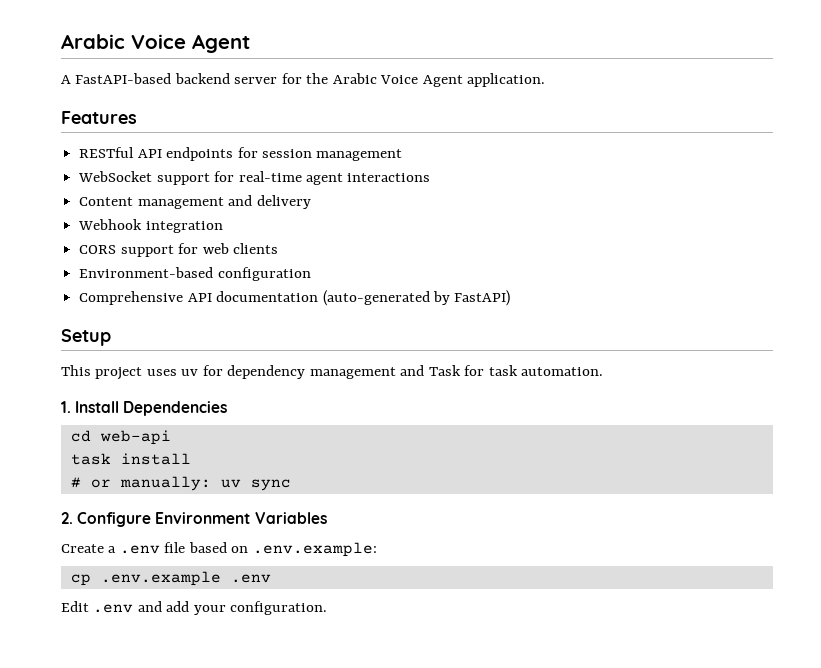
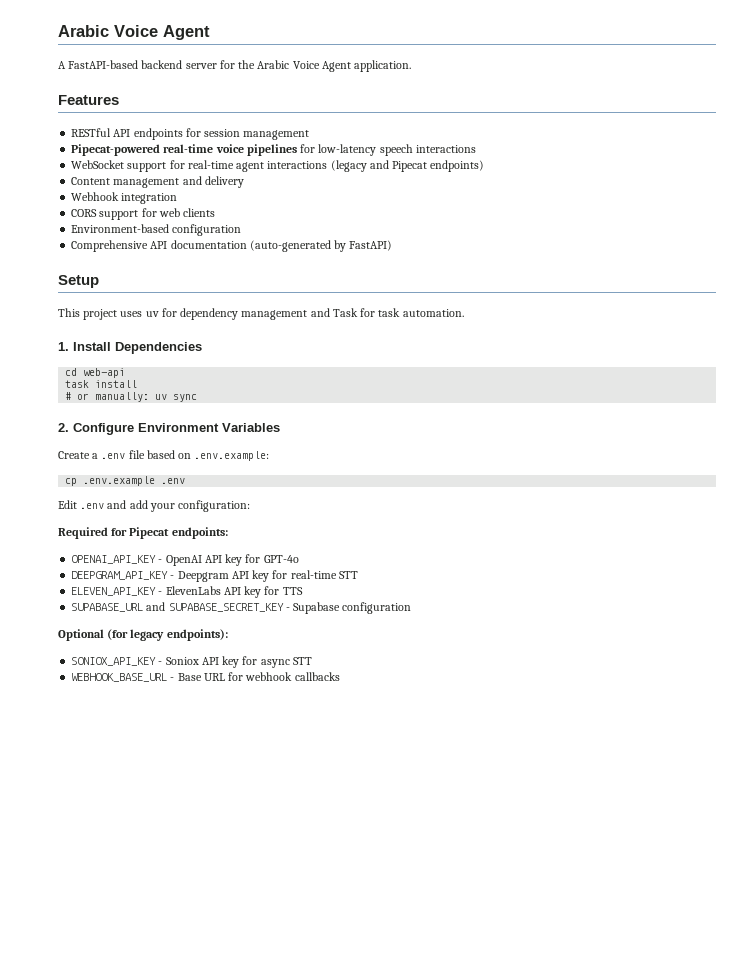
(403, 155) none -> [71,144,476,156] // Pipecat-powered real-time voice pipelines for low-latency speech interactions
(431, 177) none -> [330,160,485,172] (legacy and Pipecat endpoints)
[230,601,328,615] configuration. -> [178,500,251,512] [58,527,228,539] [71,554,299,566] [71,570,358,582] [71,586,303,598] [71,602,412,614] [58,629,228,641] [71,656,312,668] [71,672,340,682] configuration: // Required for Pipecat endpoints: // OPENAI_API_KEY - OpenAI API key for GPT-4o // DEEPGRAM_API_KEY - Deepgram API key for real-time STT // ELEVEN_API_KEY - ElevenLabs API key for TTS // SUPABASE_URL and SUPABASE_SECRET_KEY - Supabase configuration // Optional (for legacy endpoints): // SONIOX_API_KEY - Soniox API key for async STT // WEBHOOK_BASE_URL - Base URL for webhook callbacks

